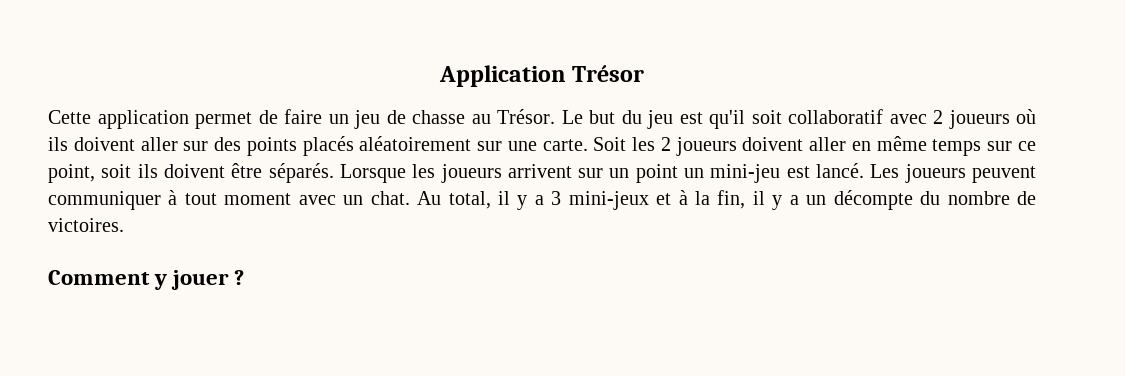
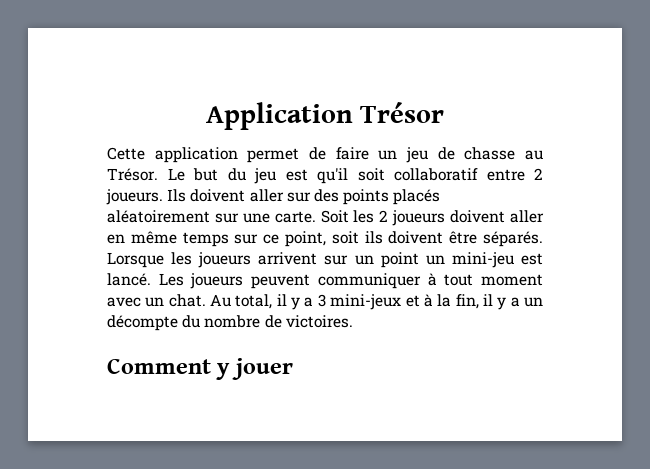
[889,109,1036,129] [48,137,68,151] avec 2 joueurs où ils -> [486,168,543,181] [106,189,187,205] entre 2 joueurs. Ils
[234,270,245,285] ? -> (293, 369) none

